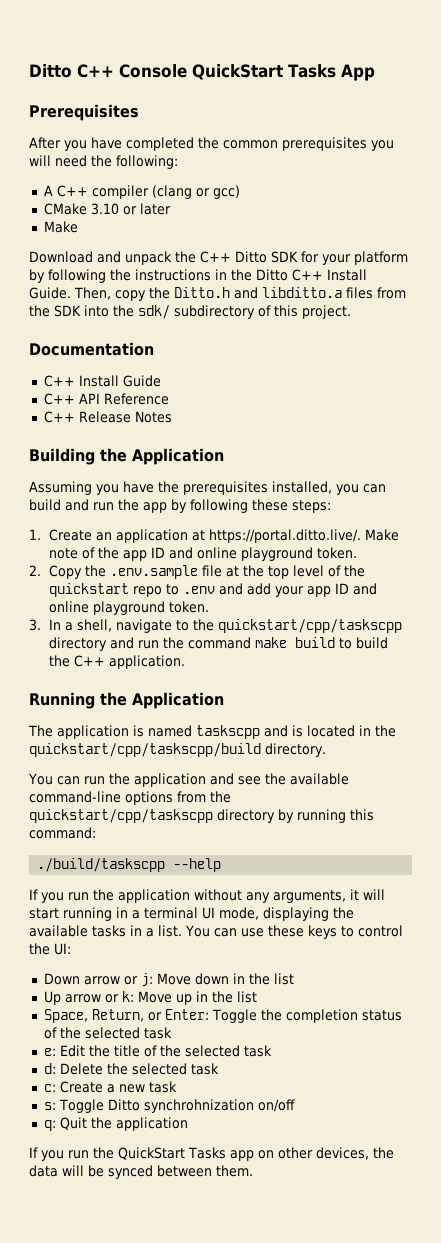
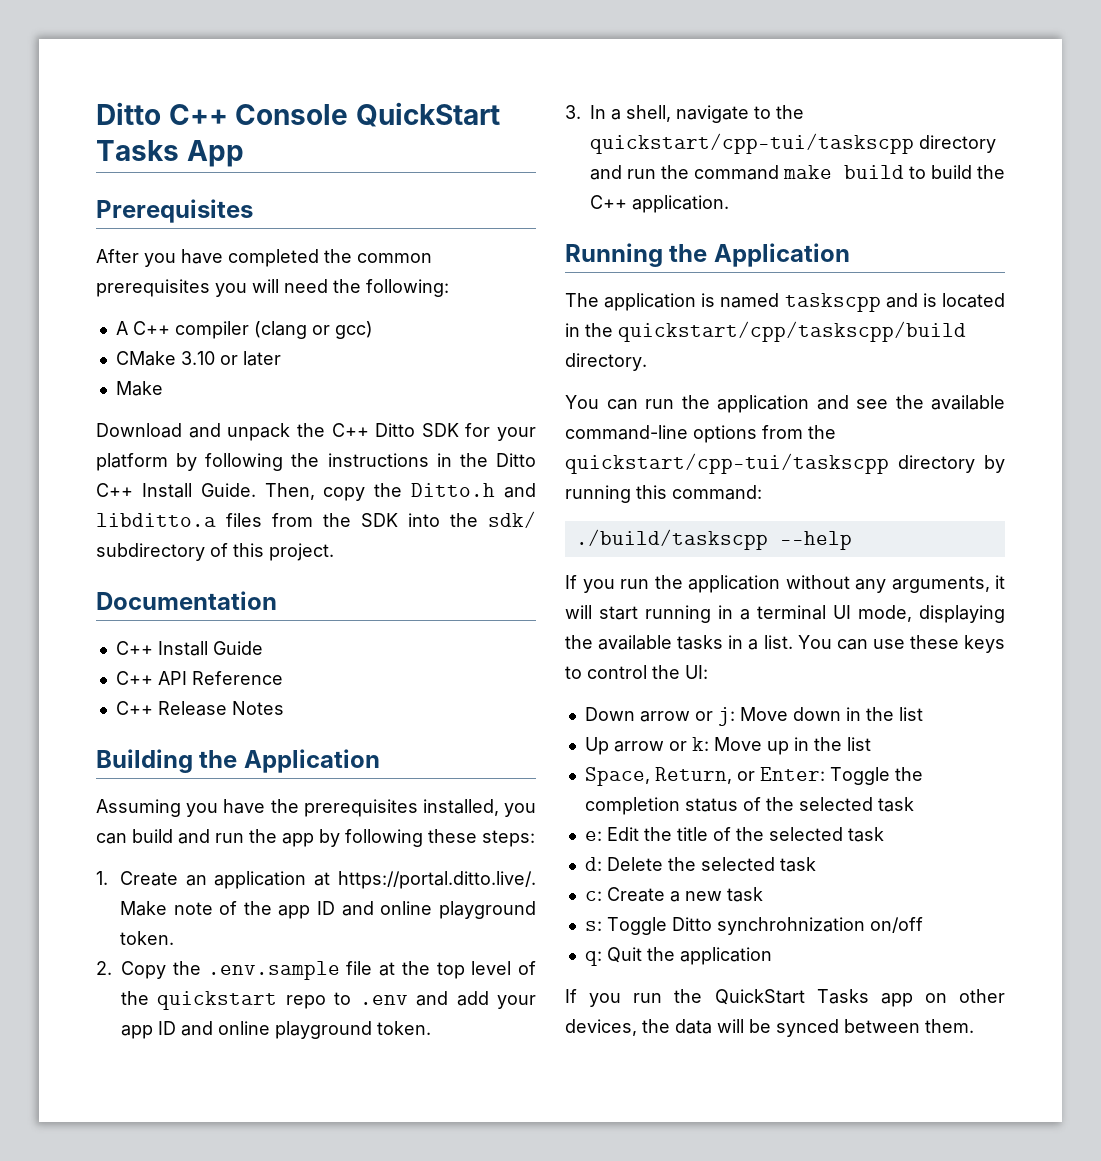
[218,619,403,633] quickstart/cpp/taskscpp -> [590,133,914,154] quickstart/cpp-tui/taskscpp
[29,809,213,823] quickstart/cpp/taskscpp -> [565,453,889,474] quickstart/cpp-tui/taskscpp

